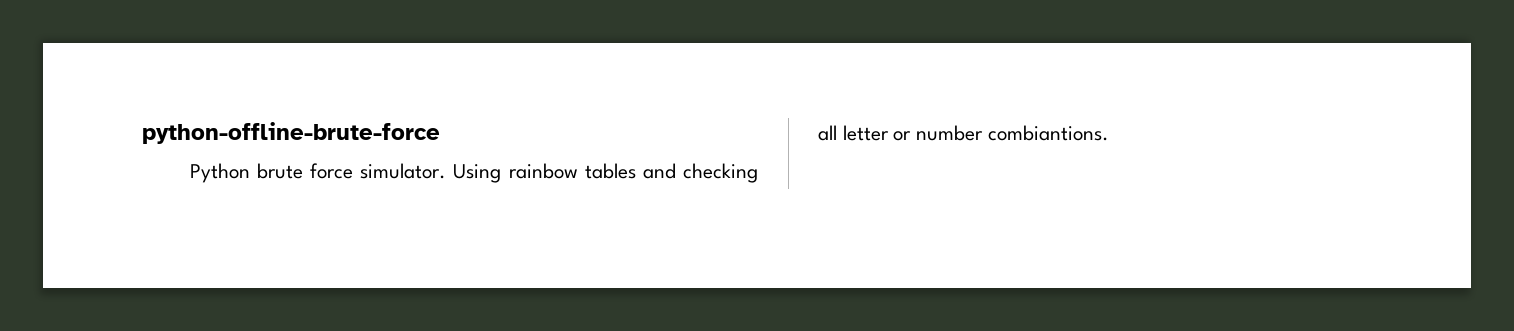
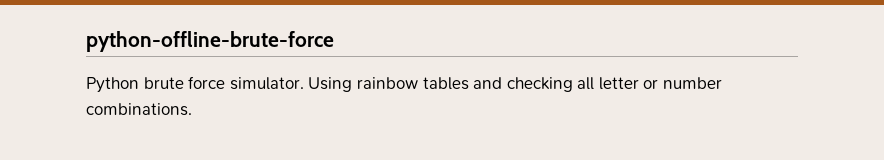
[987,125,1109,141] combiantions. -> [86,103,192,116] combinations.

